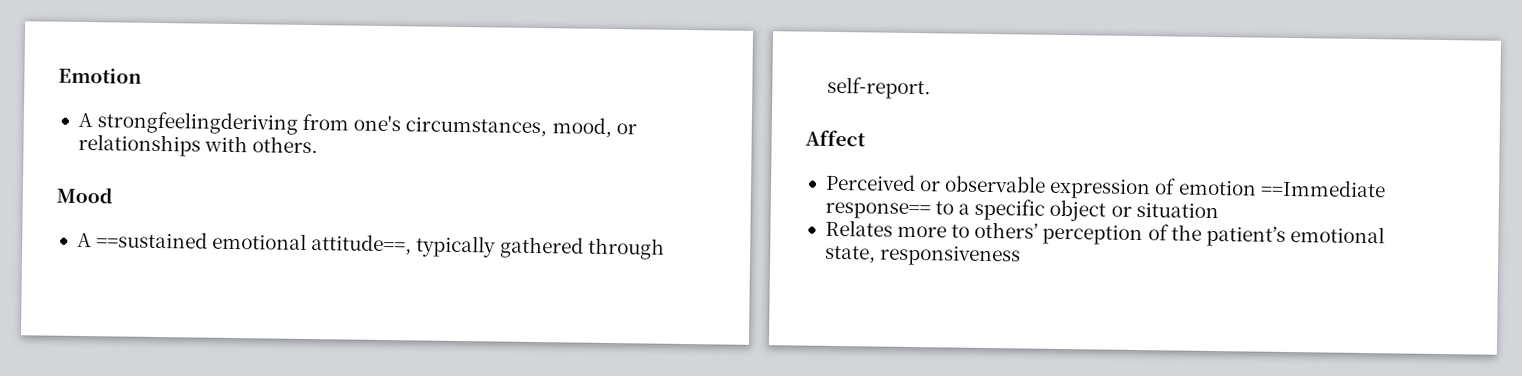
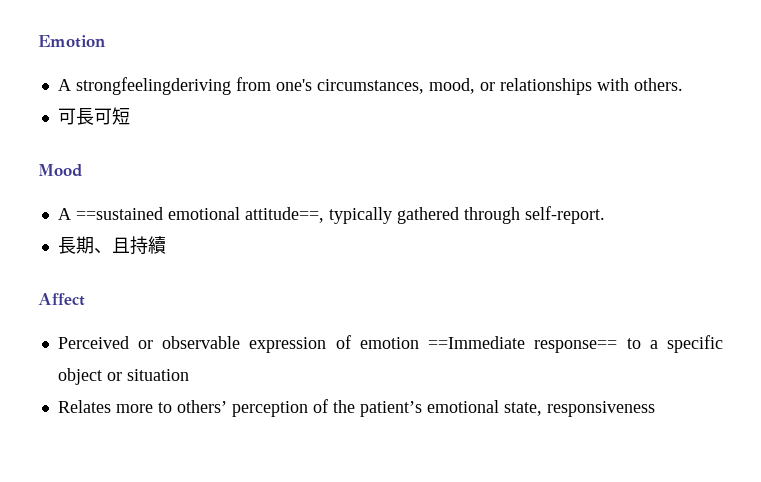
(319, 145) none -> [57,107,130,125] // 可長可短
(931, 88) none -> [57,236,166,255] // 長期、且持續

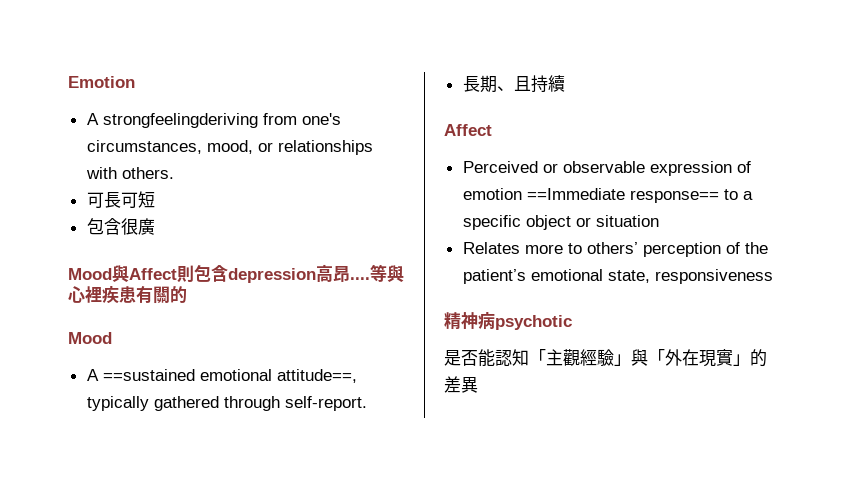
(130, 116) none -> [86,218,155,235] [68,264,404,283] [68,286,187,304] // 包含很廣 // Mood與Affect則包含depression高昂....等與心裡疾患有關的
(655, 409) none -> [444,312,572,330] [444,349,767,367] [444,376,478,393] // 精神病psychotic // 是否能認知「主觀經驗」與「外在現實」的差異

